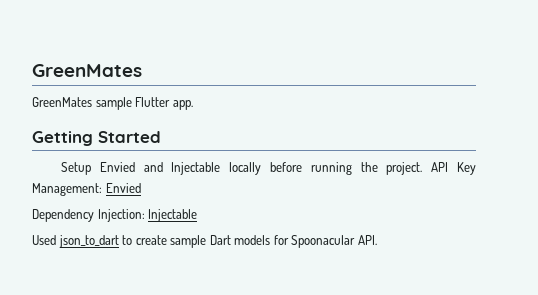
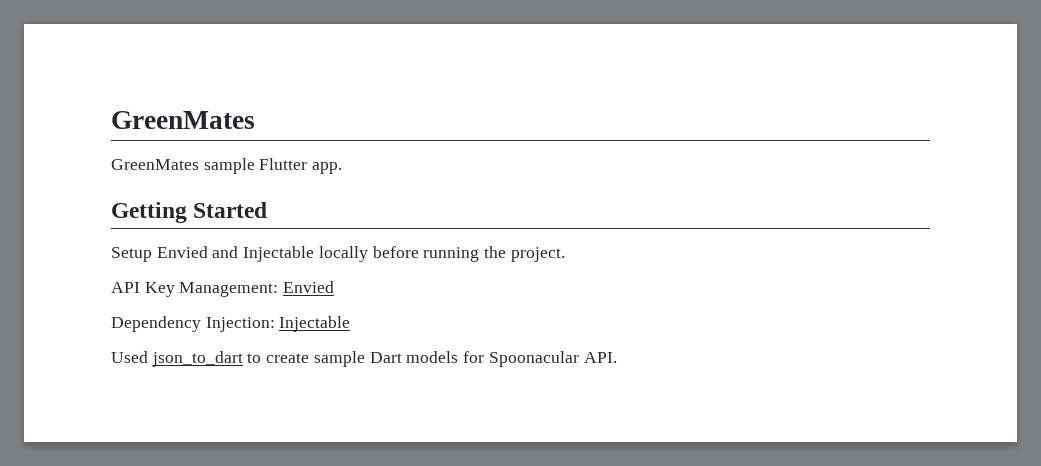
(423, 168) none -> (565, 254) //

